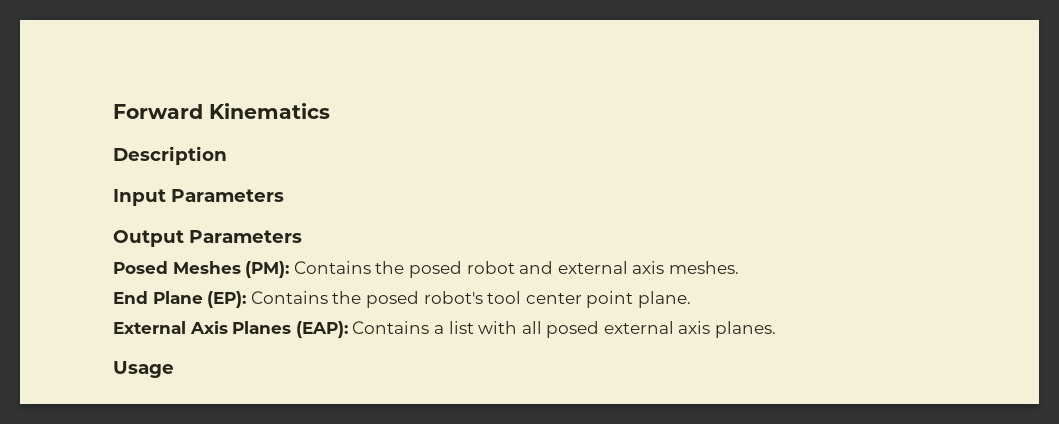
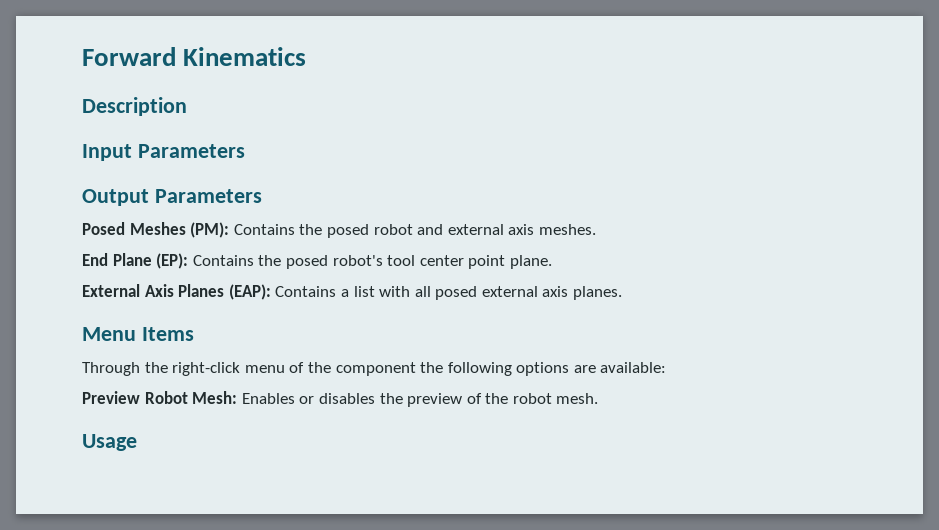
(777, 329) none -> [82,327,194,341] [82,362,667,376] [82,391,599,407] // Menu Items // Through the right-click menu of the component the following options are available: // Preview Robot Mesh: Enables or disables the preview of the robot mesh.

